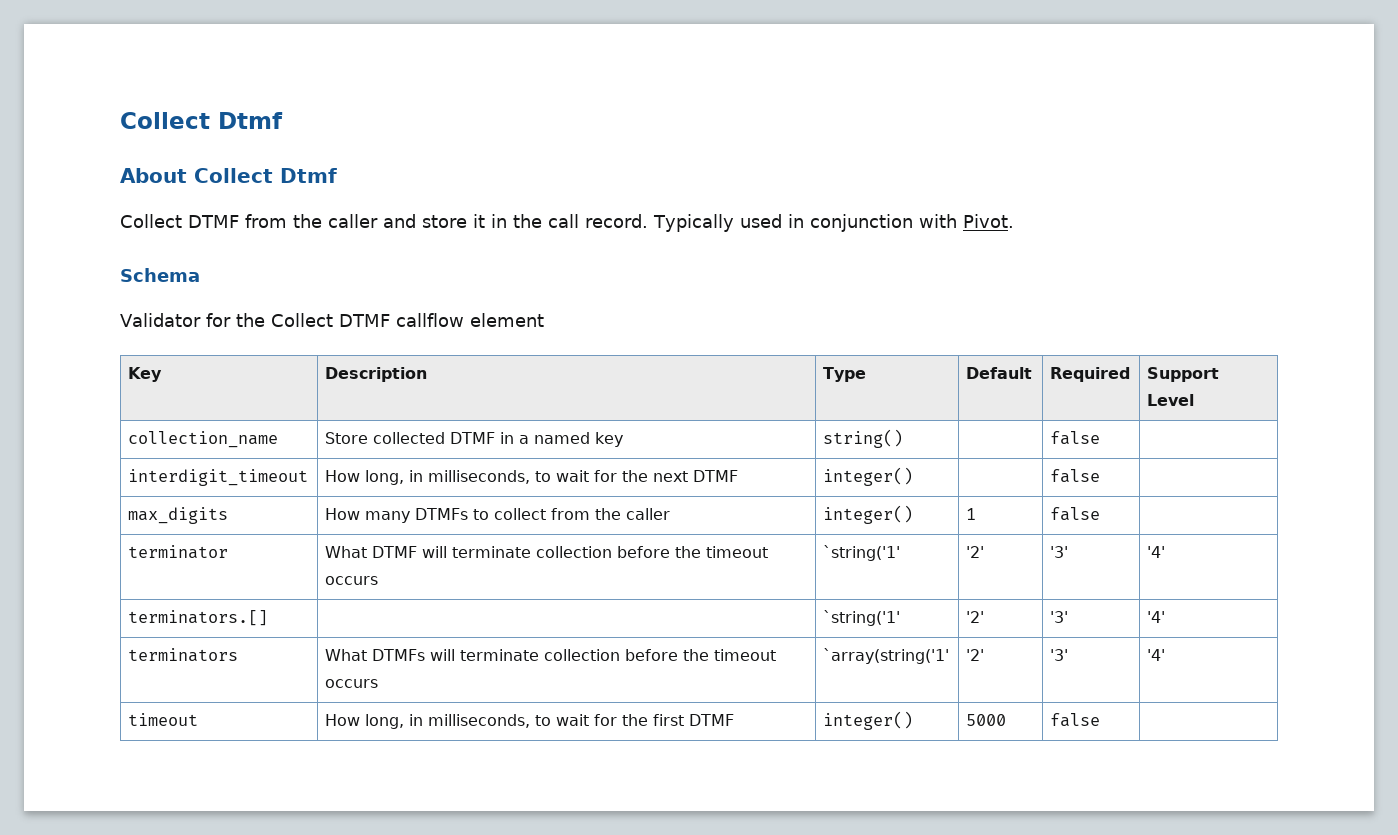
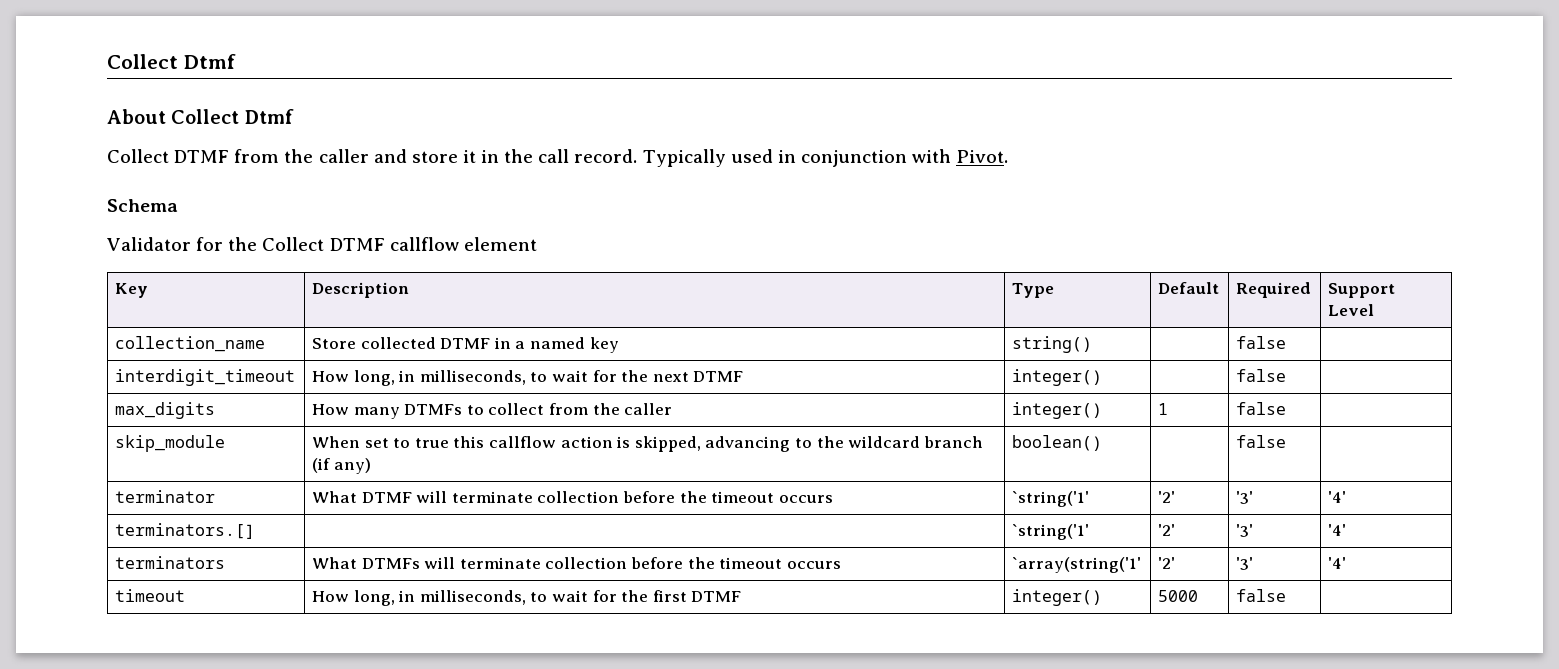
(1101, 514) none -> [115,435,226,452] [312,436,983,452] [312,458,371,474] [1012,435,1103,451] [1236,435,1287,448] // skip_module | When set to true this callflow action is skipped, advancing to the wildcard branch (if any) | boolean() | | false |

